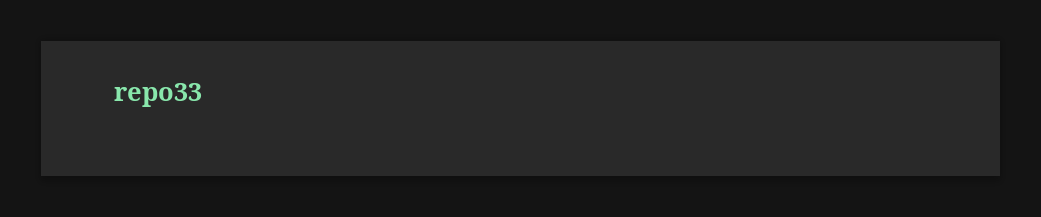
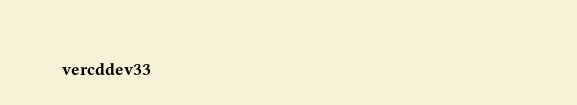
[114,83,202,107] repo33 -> [62,63,151,75] vercddev33

